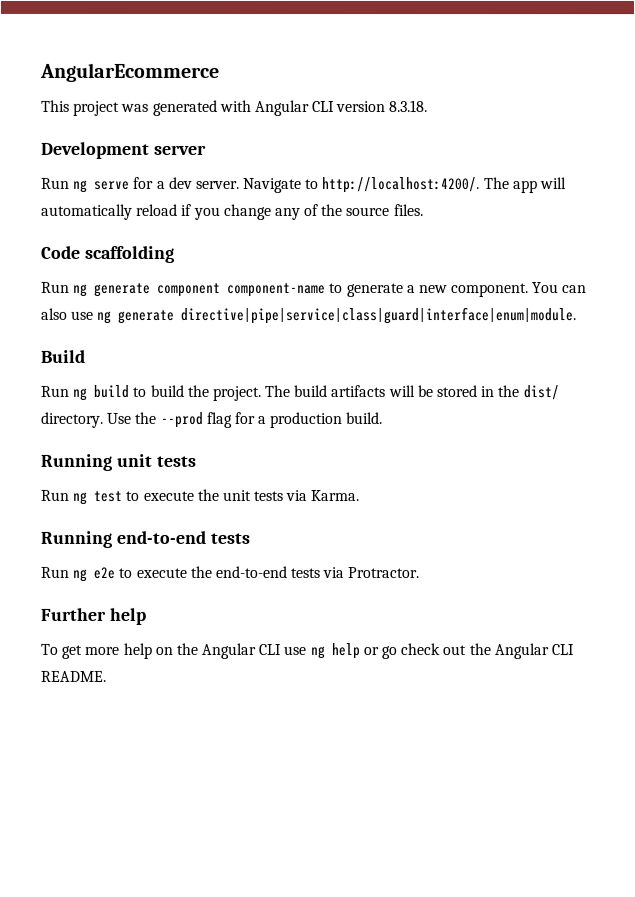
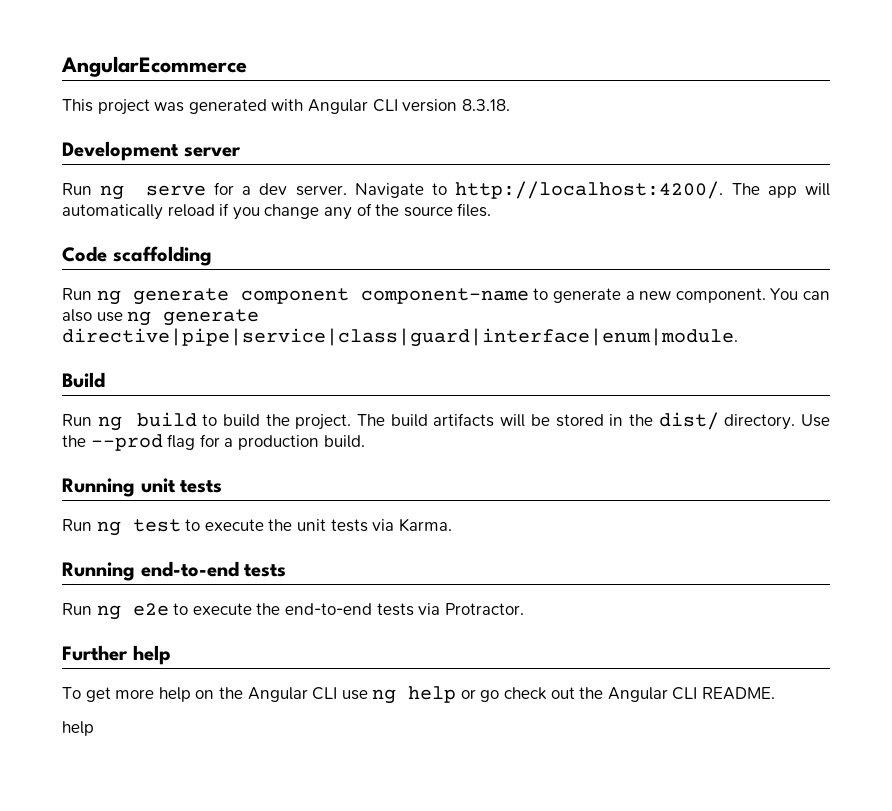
(106, 676) none -> [62,721,94,736] // help

